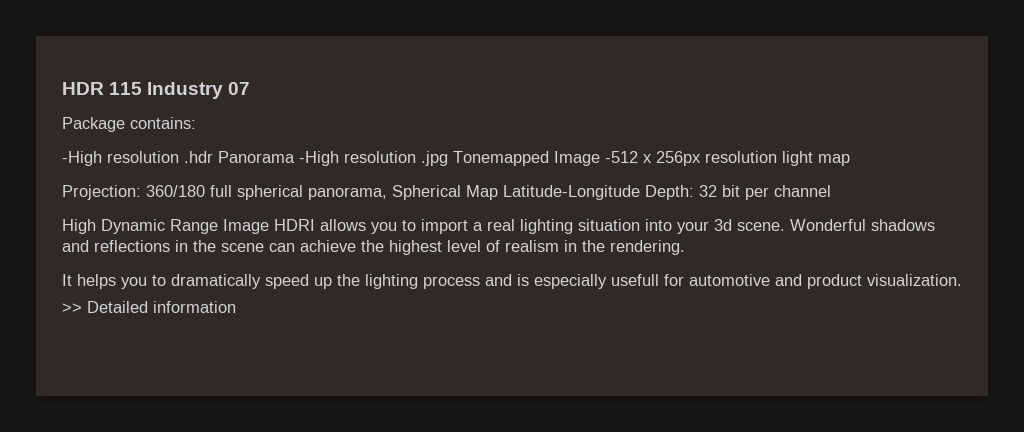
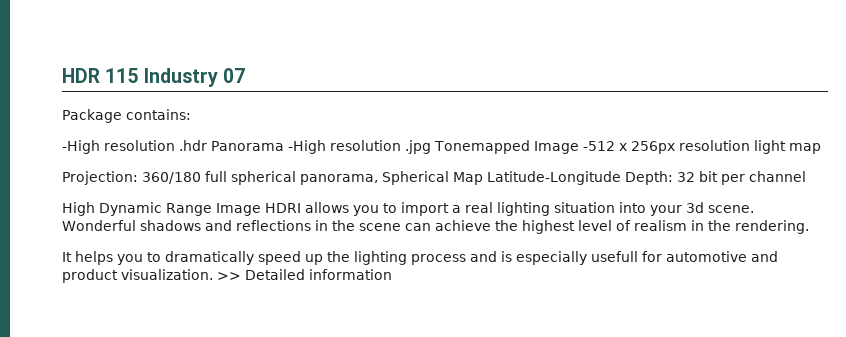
(962, 280) // -> (213, 274) none

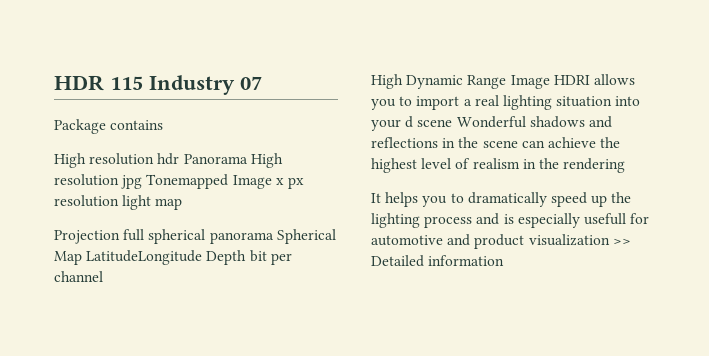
[126,109,191,120] [62,140,675,154] contains: // -High resolution .hdr Panorama -High resolution .jpg Tonemapped Image -512 x 256px -> [110,120,164,130] [54,153,283,168] [54,174,304,189] contains // High resolution hdr Panorama High resolution jpg Tonemapped Image x px
[62,171,201,185] Projection: 360/180 -> [54,230,120,244] Projection
[300,174,378,185] panorama, -> [209,232,274,244] panorama
[487,171,695,185] Latitude-Longitude Depth: 32 -> [86,250,247,265] LatitudeLongitude Depth
[686,202,754,213] 3d scene. -> [405,116,453,128] d scene
[735,220,809,234] rendering. -> [563,158,626,173] rendering
[121,269,213,280] visualization. -> [528,234,610,246] visualization

